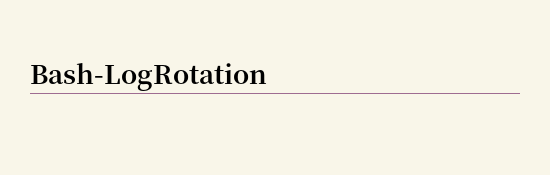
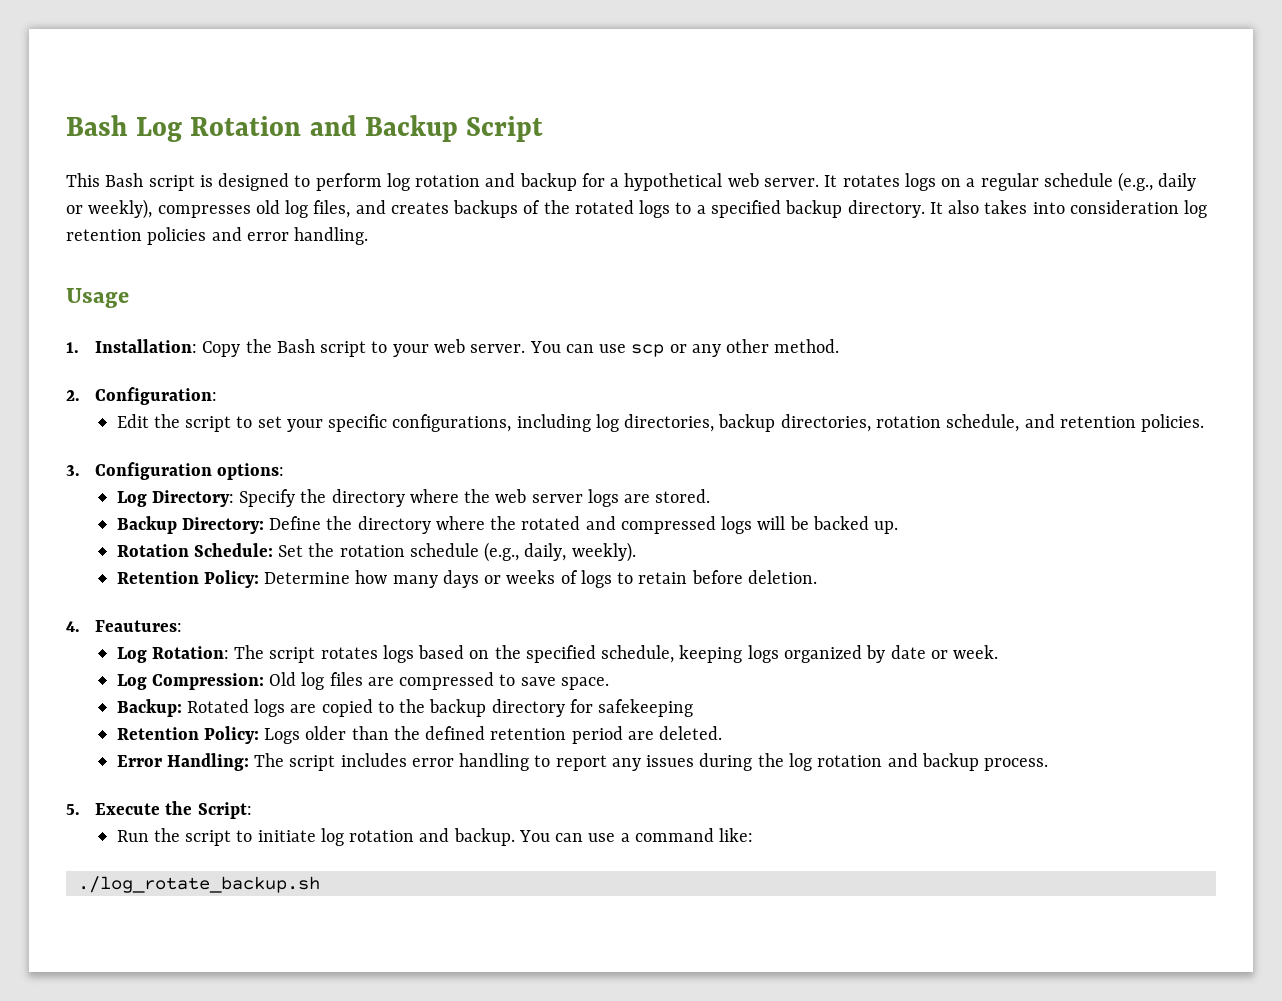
[30,63,267,91] Bash-LogRotation -> [66,115,544,142] [66,172,1197,192] [66,199,1208,219] [66,227,369,245] [66,288,129,308] [66,339,840,357] [66,387,218,405] [116,414,1205,432] [66,462,285,480] [116,489,711,507] [116,516,899,534] [116,542,636,562] [116,570,818,588] [66,620,183,632] [116,645,999,663] [116,672,609,690] [116,699,694,717] [116,726,723,744] [116,753,1049,771] [66,801,252,819] [116,828,754,846] [77,876,320,893] Bash Log Rotation and Backup Script // This Bash script is designed to perform log rotation and backup for a hypothetical web server. It rotates logs on a regular schedule (e.g., daily or weekly), compresses old log files, and creates backups of the rotated logs to a specified backup directory. It also takes into consideration log retention policies and error handling. // Usage // 1. Installation: Copy the Bash script to your web server. You can use scp or any other method. // 2. Configuration: // Edit the script to set your specific configurations, including log directories, backup directories, rotation schedule, and retention policies. // 3. Configuration options: // Log Directory: Specify the directory where the web server logs are stored. // Backup Directory: Define the directory where the rotated and compressed logs will be backed up. // Rotation Schedule: Set the rotation schedule (e.g., daily, weekly). // Retention Policy: Determine how many days or weeks of logs to retain before deletion. // 4. Feautures: // Log Rotation: The script rotates logs based on the specified schedule, keeping logs organized by date or week. // Log Compression: Old log files are compressed to save space. // Backup: Rotated logs are copied to the backup directory for safekeeping // Retention Policy: Logs older than the defined retention period are deleted. // Error Handling: The script includes error handling to report any issues during the log rotation and backup process. // 5. Execute the Script: // Run the script to initiate log rotation and backup. You can use a command like: // ./log_rotate_backup.sh

